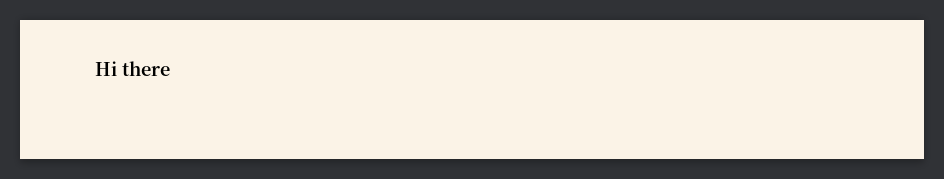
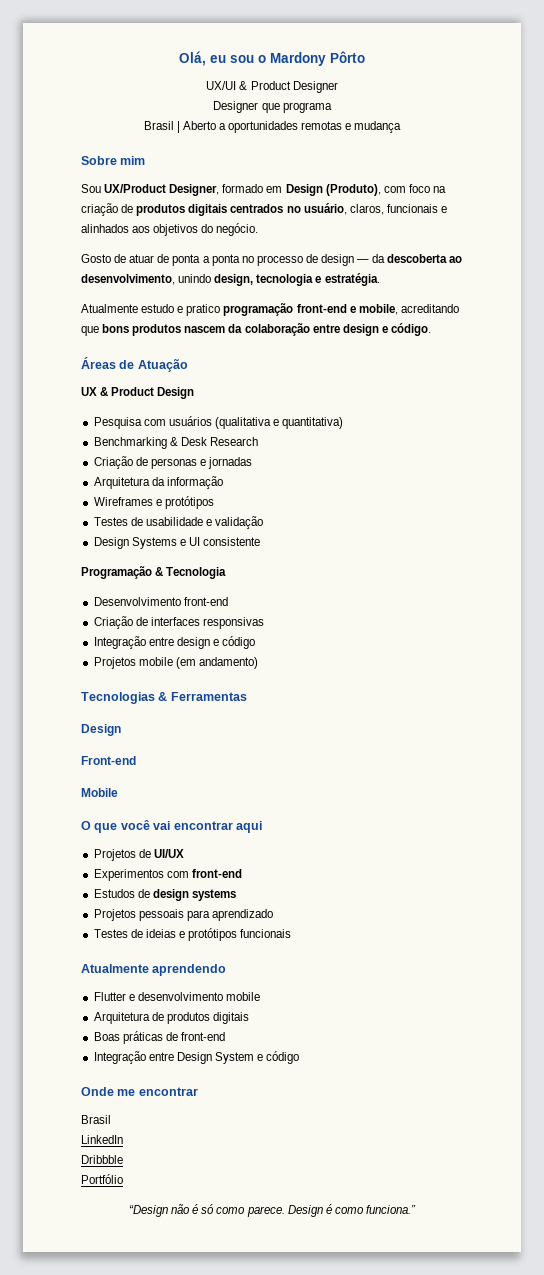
[95,61,170,76] Hi there -> [179,51,365,66] [206,81,338,93] [213,101,332,113] [143,121,402,133] [81,156,146,165] [81,184,446,196] [81,203,447,216] [81,223,259,236] [81,254,463,266] [81,273,380,286] [81,303,459,316] [81,323,431,336] [81,357,188,372] [81,387,195,399] [93,416,344,429] [93,437,258,449] [93,456,253,469] [93,476,223,489] [93,496,214,509] [93,516,264,529] [93,537,261,549] [81,566,227,579] [93,597,228,606] [93,616,264,629] [93,636,256,649] [93,657,258,669] [81,692,247,704] [81,724,121,736] [81,756,136,765] [81,788,118,797] [81,820,262,833] [93,849,184,861] [93,869,242,881] [93,889,236,901] [93,909,273,921] [93,928,292,941] [81,964,227,976] [93,992,260,1001] [93,1012,249,1024] [93,1031,225,1044] [93,1051,300,1064] [81,1087,198,1096] [81,1115,111,1124] [81,1135,123,1144] [81,1155,123,1164] [81,1174,123,1184] [129,1204,416,1217] Olá, eu sou o Mardony Pôrto // UX/UI & Product Designer // Designer que programa // Brasil | Aberto a oportunidades remotas e mudança // Sobre mim // Sou UX/Product Designer, formado em Design (Produto), com foco na criação de produtos digitais centrados no usuário, claros, funcionais e alinhados aos objetivos do negócio. // Gosto de atuar de ponta a ponta no processo de design — da descoberta ao desenvolvimento, unindo design, tecnologia e estratégia. // Atualmente estudo e pratico programação front-end e mobile, acreditando que bons produtos nascem da colaboração entre design e código. // Áreas de Atuação // UX & Product Design // Pesquisa com usuários (qualitativa e quantitativa) // Benchmarking & Desk Research // Criação de personas e jornadas // Arquitetura da informação // Wireframes e protótipos // Testes de usabilidade e validação // Design Systems e UI consistente // Programação & Tecnologia // Desenvolvimento front-end // Criação de interfaces responsivas // Integração entre design e código // Projetos mobile (em andamento) // Tecnologias & Ferramentas // Design // Front-end // Mobile // O que você vai encontrar aqui // Projetos de UI/UX // Experimentos com front-end // Estudos de design systems // Projetos pessoais para aprendizado // Testes de ideias e protótipos funcionais // Atualmente aprendendo // Flutter e desenvolvimento mobile // Arquitetura de produtos digitais // Boas práticas de front-end // Integração entre Design System e código // Onde me encontrar // Brasil // LinkedIn // Dribbble // Portfólio // “Design não é só como parece. Design é como funciona.”

